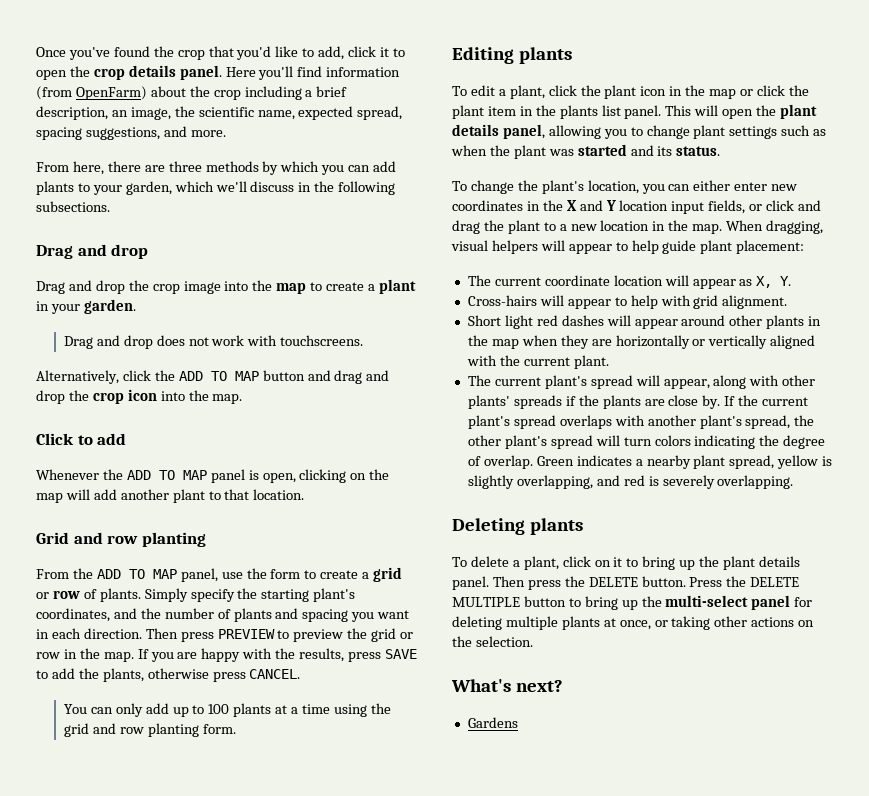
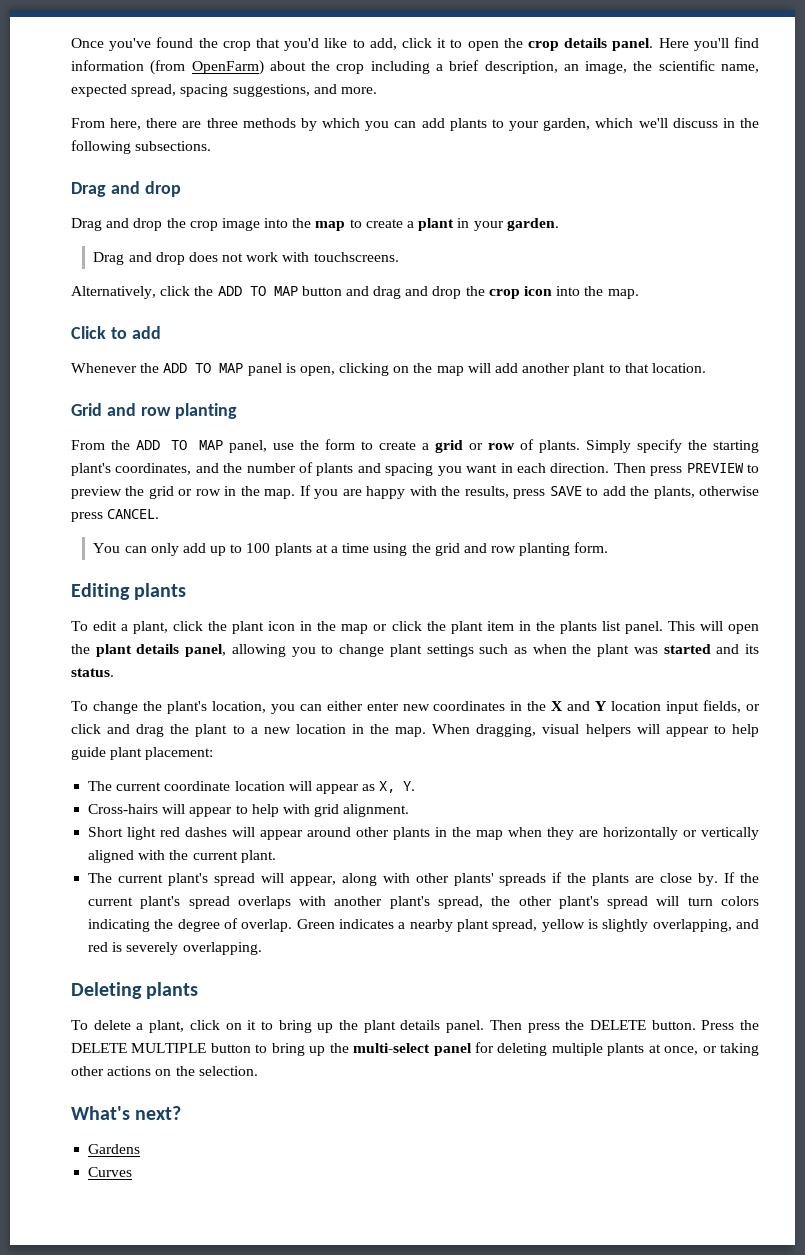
(518, 722) none -> [88,1167,133,1177] // Curves

